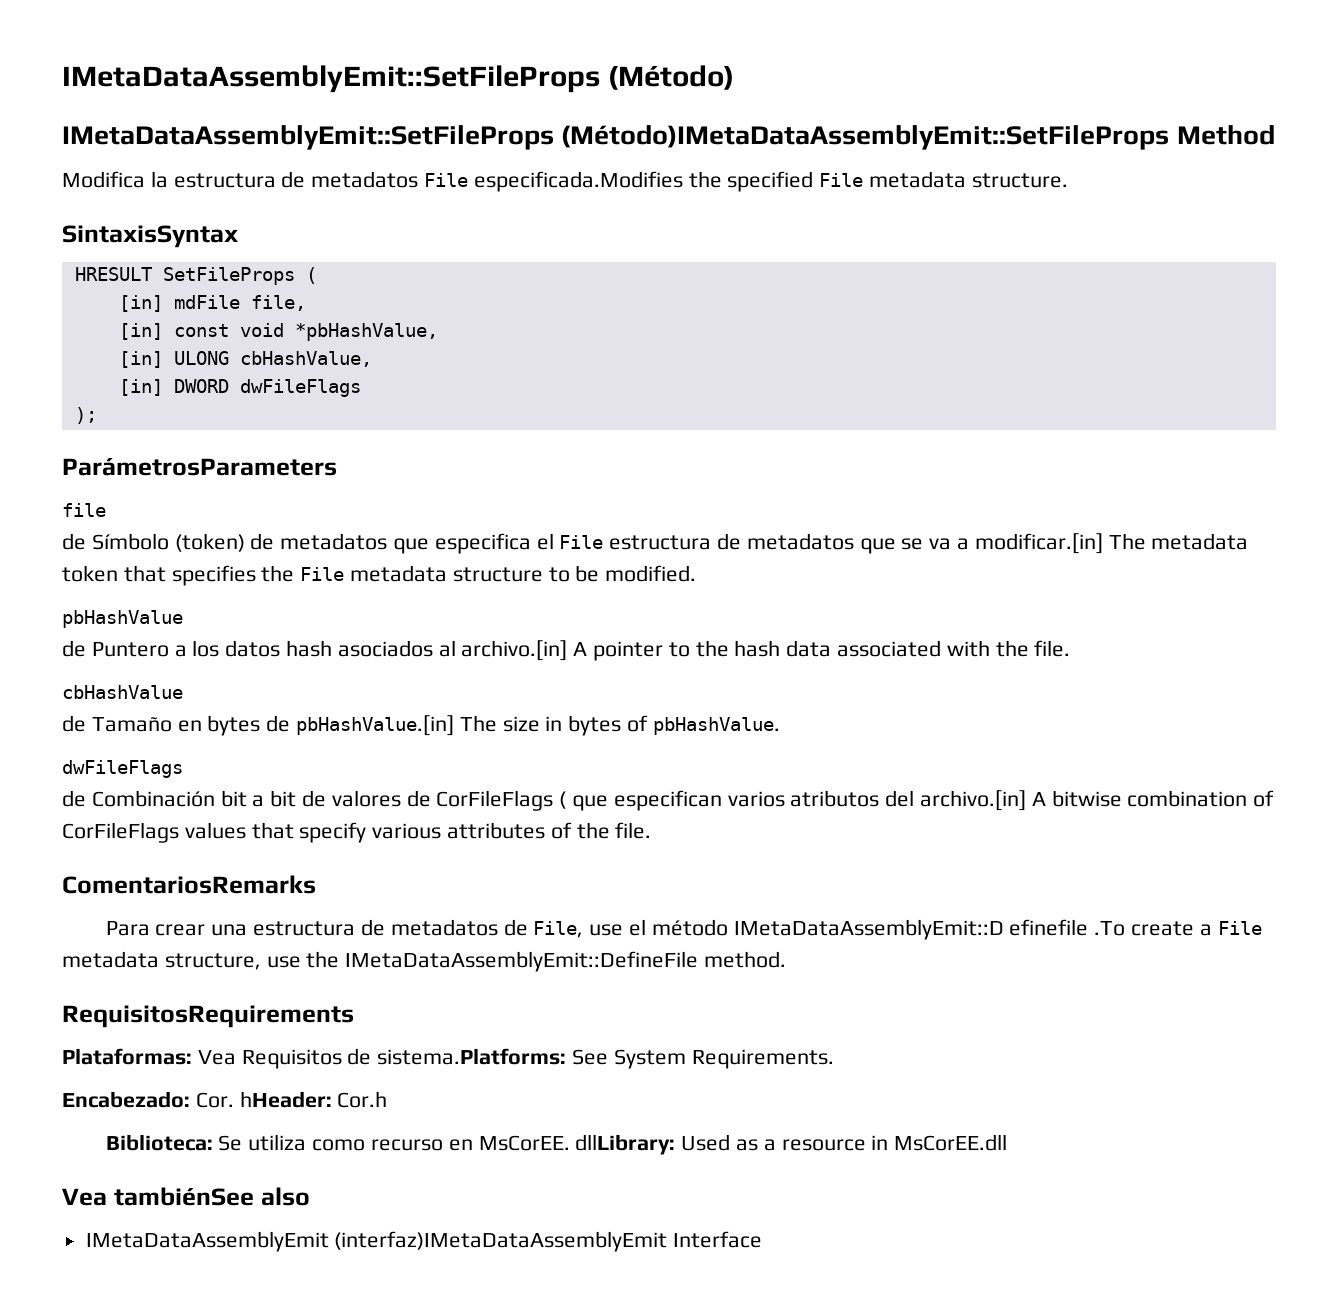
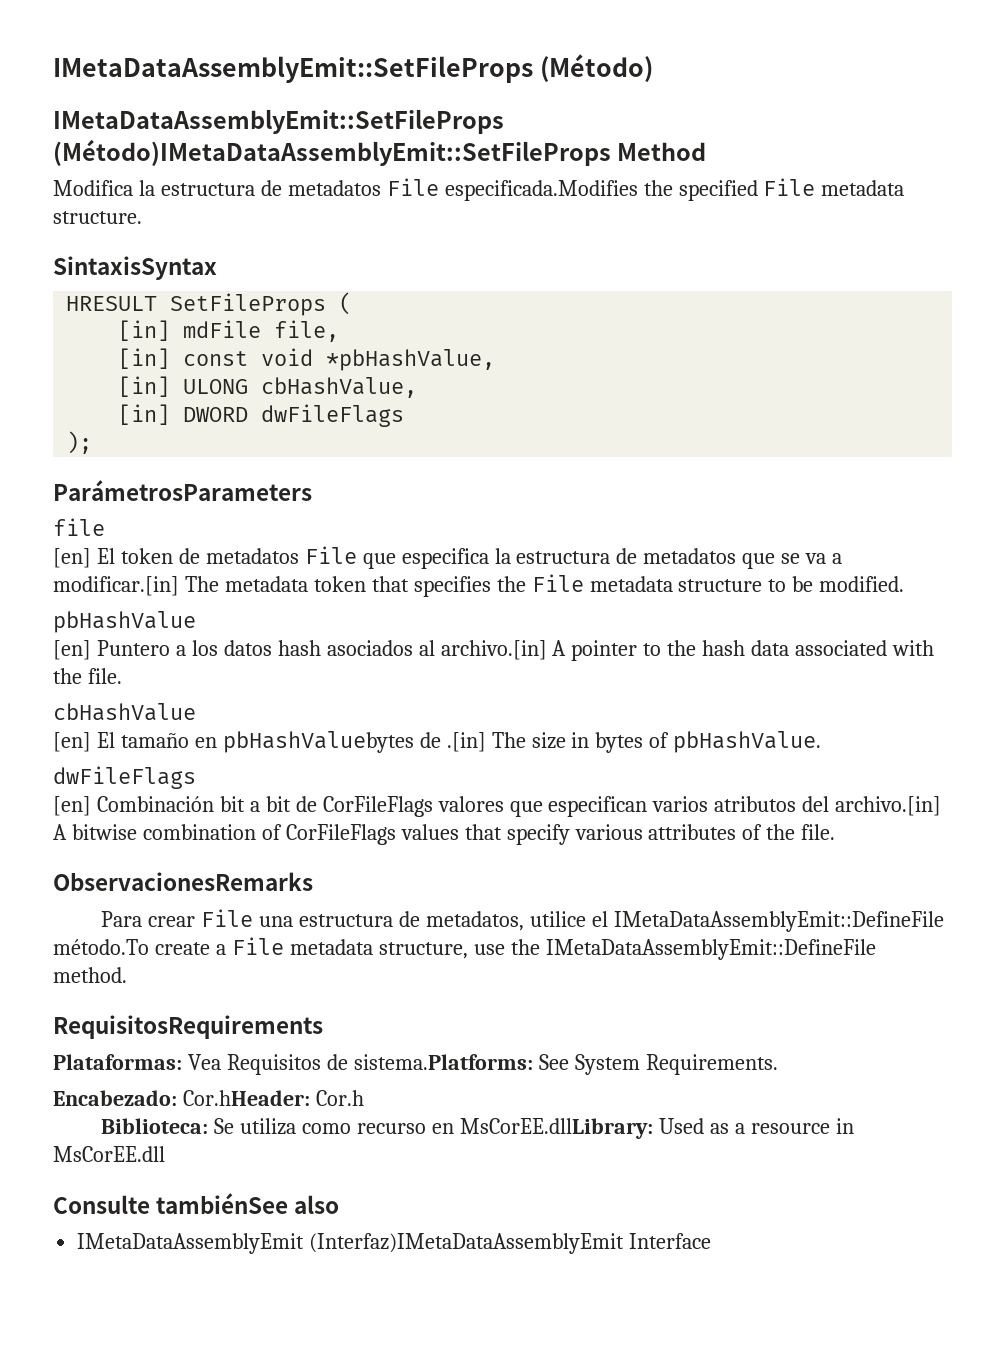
[62,533,388,552] de Símbolo (token) de metadatos -> [53,546,357,568] [en] El token de metadatos File
[536,533,604,550] el File -> [494,548,511,564] la
[62,640,86,657] de -> [53,640,91,660] [en]
[62,715,455,736] de Tamaño en bytes de pbHashValue.[in] -> [53,731,486,753] [en] El tamaño en pbHashValuebytes de .[in]
[62,790,86,807] de -> [53,796,91,816] [en]
[331,790,567,811] valores de CorFileFlags ( -> [322,796,504,817] CorFileFlags valores
[62,875,316,894] ComentariosRemarks -> [53,872,313,891] ObservacionesRemarks
(206, 930) none -> [201,909,254,927] File
[390,919,1126,940] metadatos de File, use el método IMetaDataAssemblyEmit::D efinefile .To -> [425,911,944,932] [53,939,149,955] metadatos, utilice el IMetaDataAssemblyEmit::DefineFile método.To
[195,1091,332,1108] Cor. hHeader: -> [182,1090,310,1106] Cor.hHeader:
[478,1134,676,1155] MsCorEE. dllLibrary: -> [459,1118,653,1139] MsCorEE.dllLibrary:
[62,1188,107,1206] Vea -> [53,1195,150,1214] Consulte
[334,1231,668,1252] (interfaz)IMetaDataAssemblyEmit -> [309,1233,625,1254] (Interfaz)IMetaDataAssemblyEmit

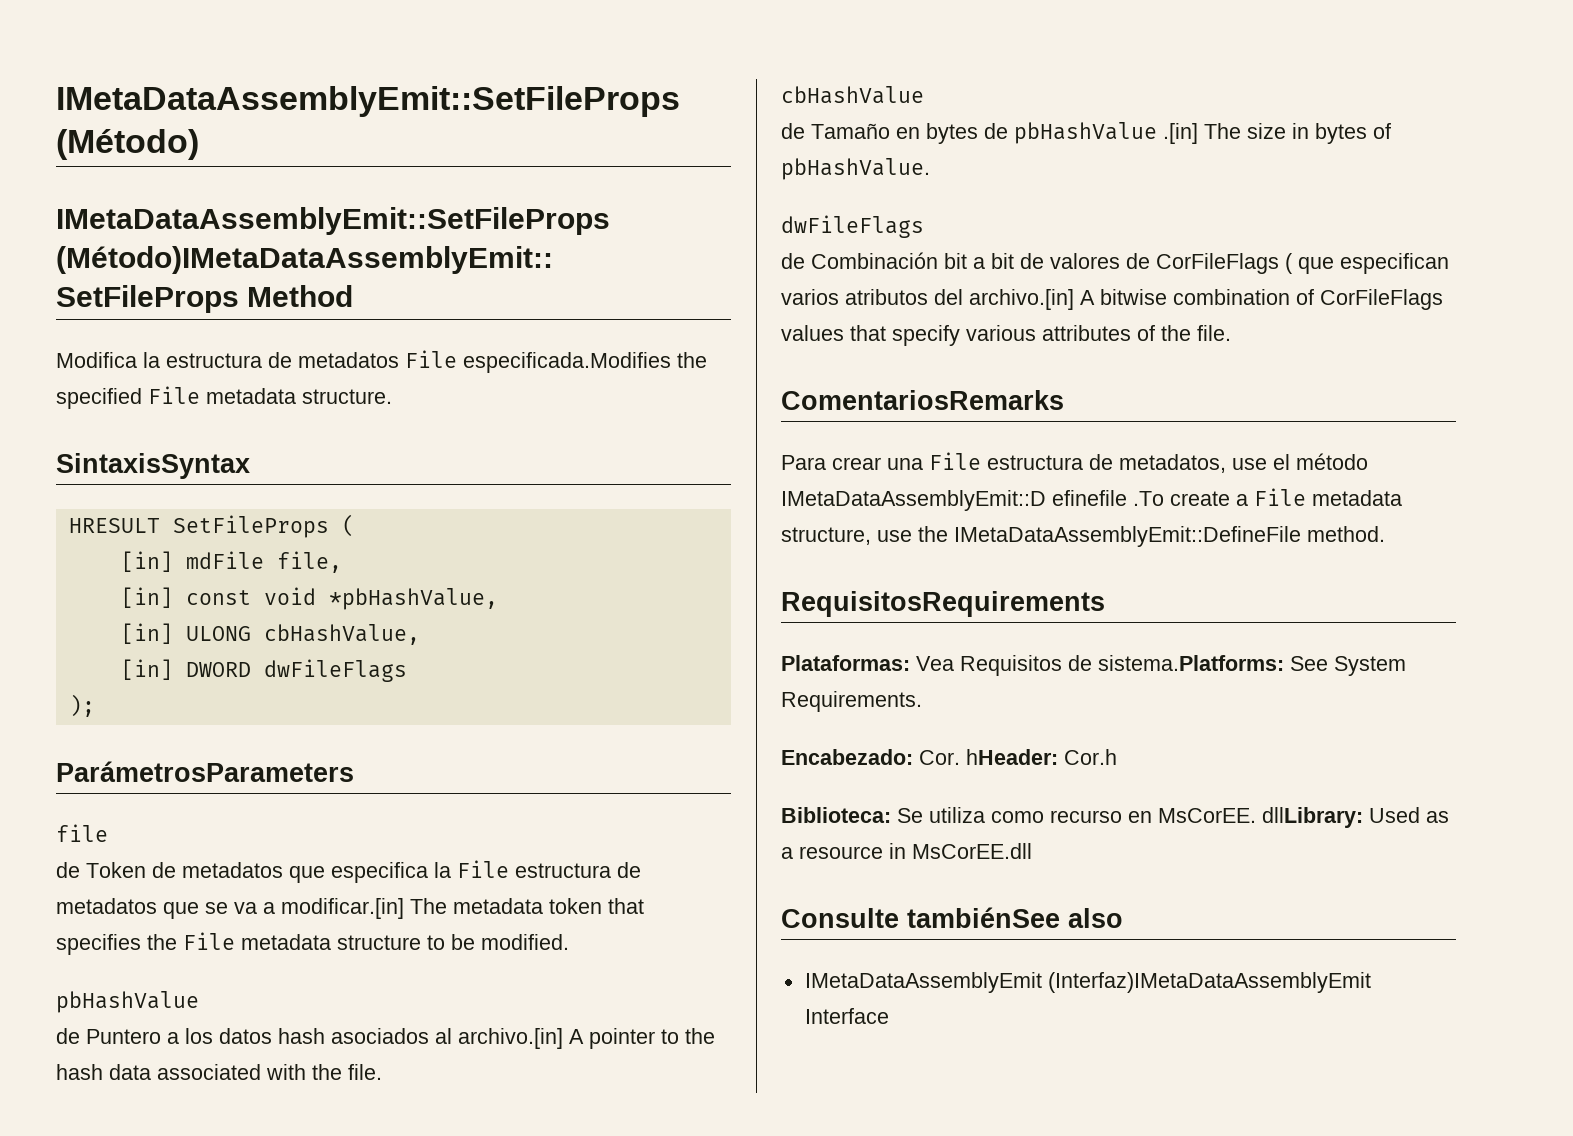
[53,546,357,568] [en] El token de metadatos File -> [56,862,283,878] de Token de metadatos
(511, 556) none -> [457,860,509,878] File
[53,640,91,660] [en] -> [56,1028,80,1044] de
[53,731,441,753] [en] El tamaño en pbHashValuebytes de -> [781,122,1157,144] de Tamaño en bytes de pbHashValue
[53,796,91,816] [en] -> [781,253,805,269] de
[322,796,504,817] CorFileFlags valores -> [1050,253,1293,274] valores de CorFileFlags (
[53,872,313,891] ObservacionesRemarks -> [781,390,1064,410] ComentariosRemarks
[201,909,294,927] File una -> [887,452,981,470] una File
[529,911,944,932] [53,939,149,955] utilice el IMetaDataAssemblyEmit::DefineFile método.To -> [1232,453,1368,470] [781,490,1164,511] use el método IMetaDataAssemblyEmit::D efinefile .To
[182,1090,310,1106] Cor.hHeader: -> [919,749,1058,765] Cor. hHeader:
[459,1118,653,1139] MsCorEE.dllLibrary: -> [1158,807,1363,828] MsCorEE. dllLibrary:

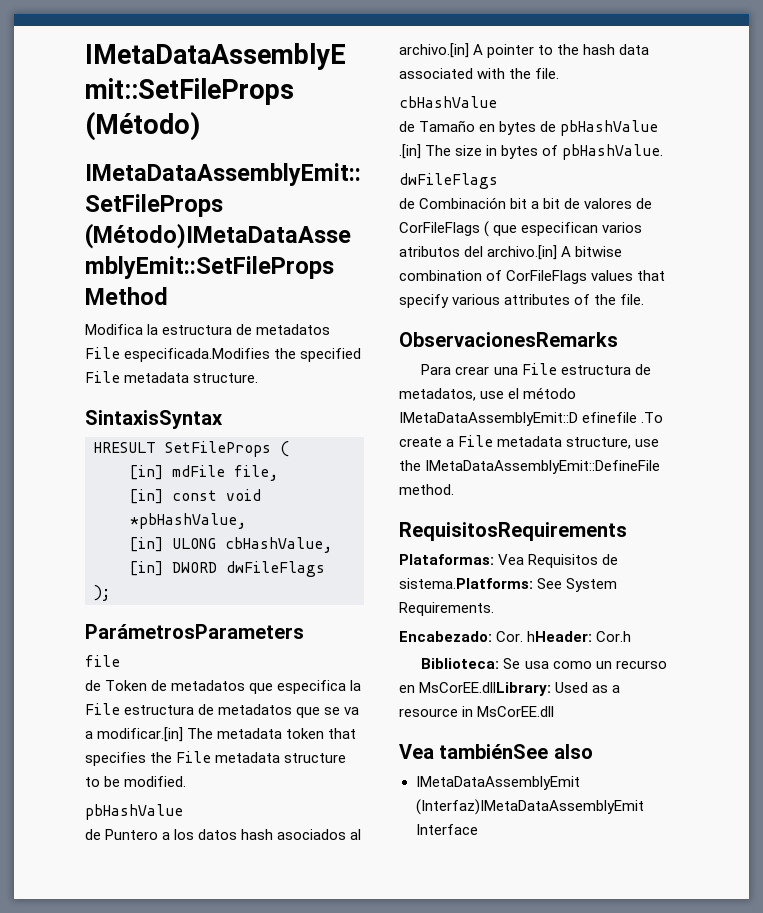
[781,390,1064,410] ComentariosRemarks -> [399,332,618,347] ObservacionesRemarks
[929,807,1363,828] utiliza como recurso en MsCorEE. dllLibrary: -> [524,660,667,669] [399,682,552,696] usa como un recurso en MsCorEE.dllLibrary:
[781,908,899,928] Consulte -> [399,744,434,759] Vea

